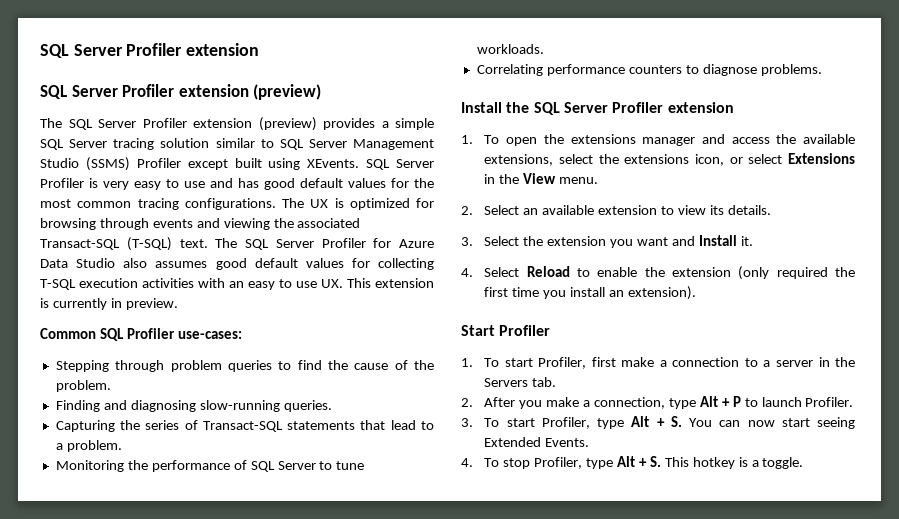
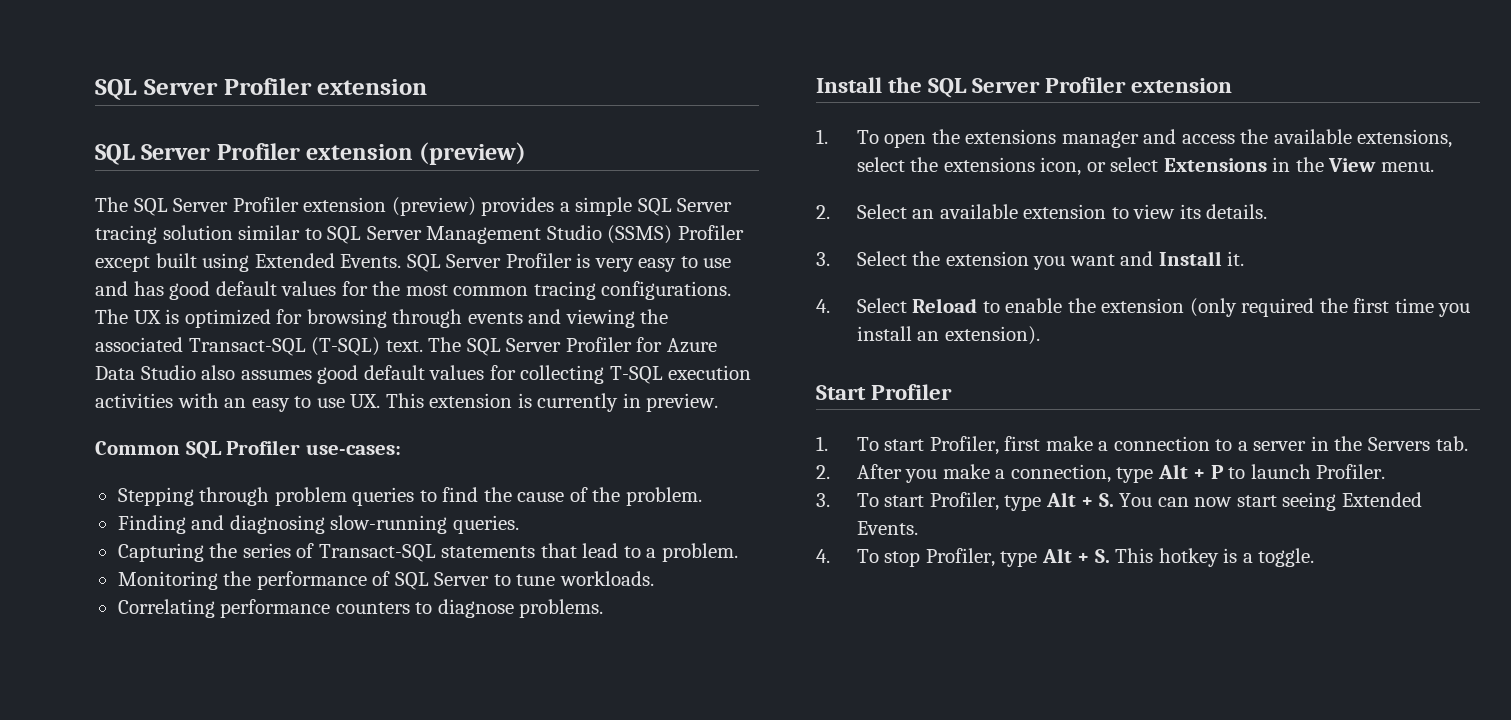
[307,159,360,168] XEvents. -> [254,253,402,268] Extended Events.

